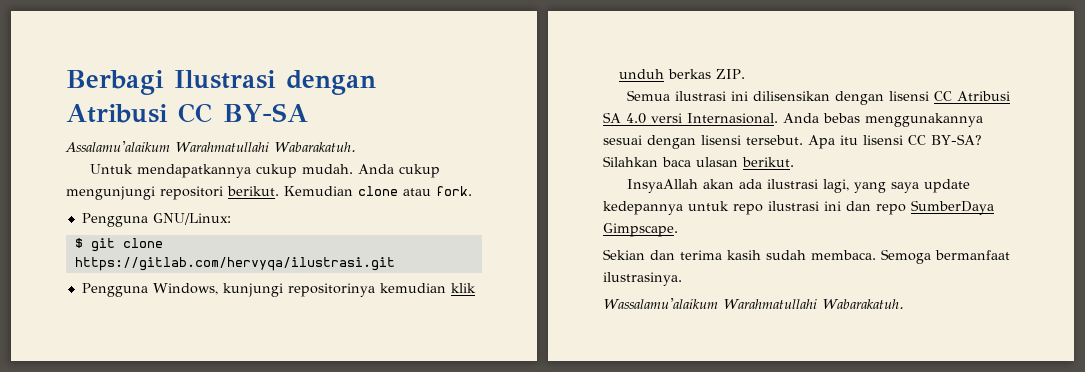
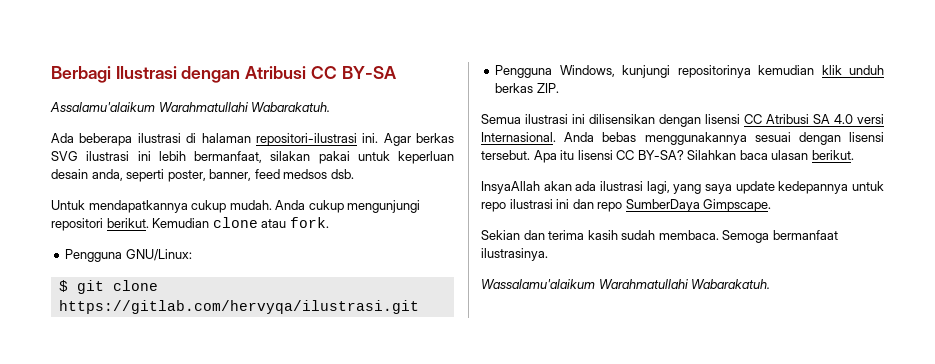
(356, 147) none -> [51,133,454,146] [51,151,454,164] [51,169,354,182] // Ada beberapa ilustrasi di halaman repositori-ilustrasi ini. Agar berkas SVG ilustrasi ini lebih bermanfaat, silakan pakai untuk keperluan desain anda, seperti poster, banner, feed medsos dsb.

